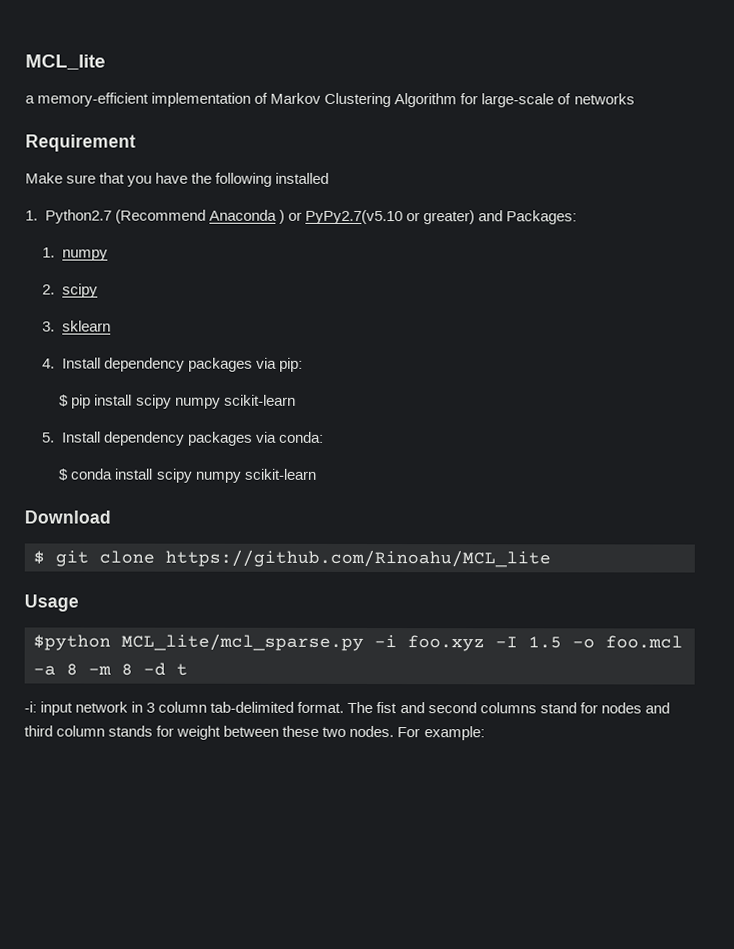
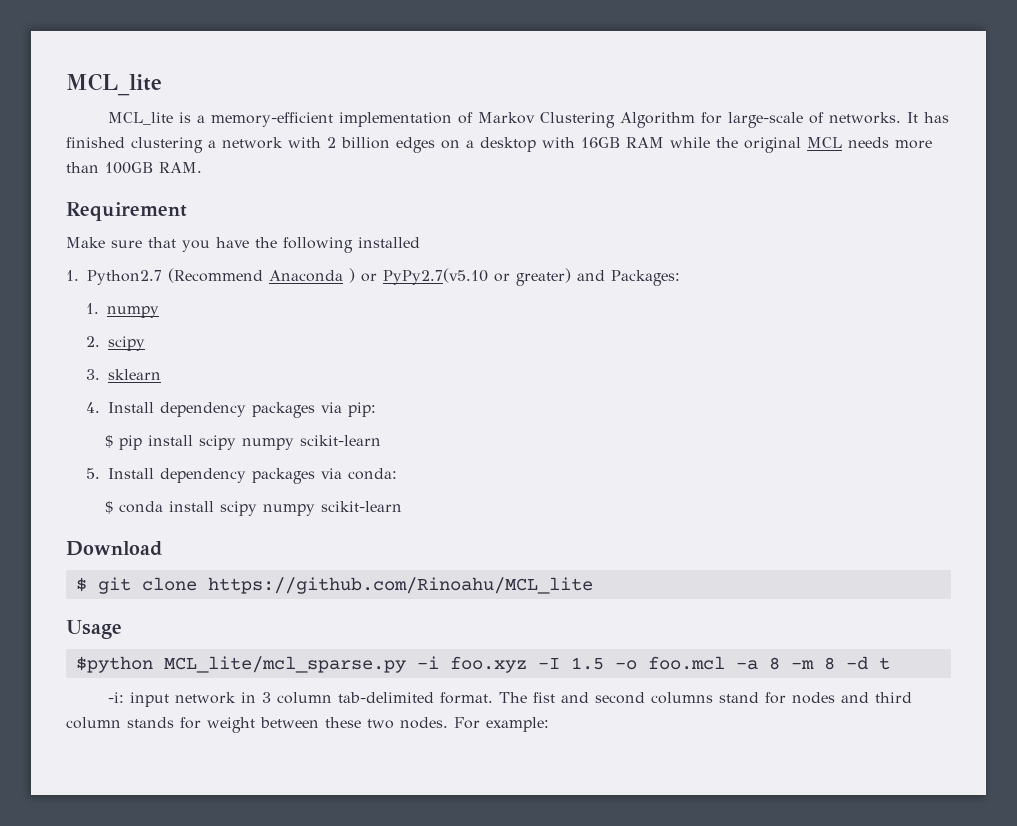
(106, 62) none -> [107,112,191,125] MCL_lite is
[573,93,635,105] networks -> [828,112,949,124] [66,137,932,153] [66,162,202,174] networks. It has finished clustering a network with 2 billion edges on a desktop with 16GB RAM while the original MCL needs more than 100GB RAM.

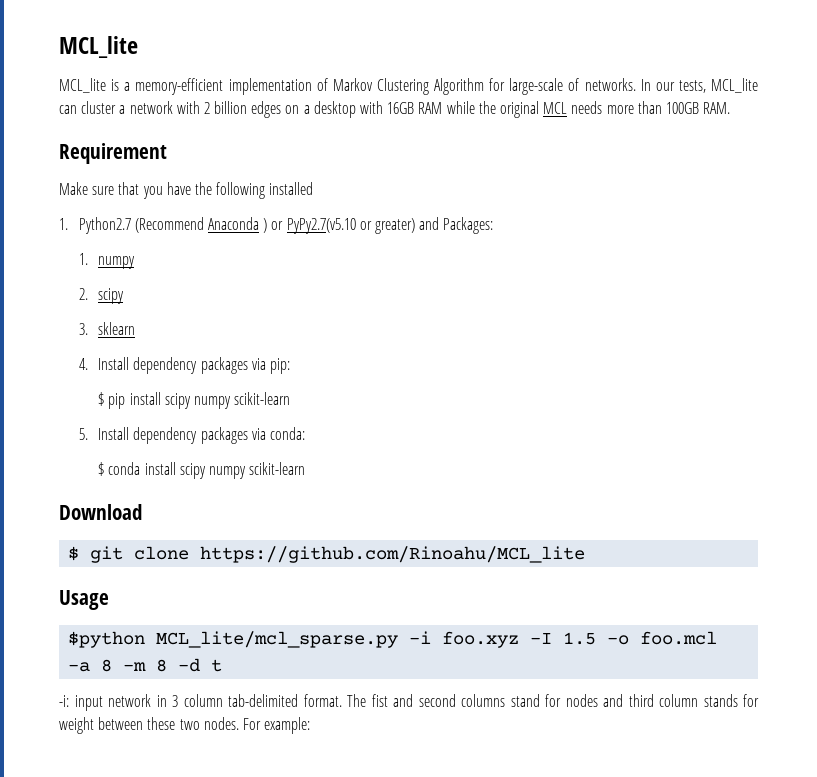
[906,112,949,123] [66,137,203,153] It has finished clustering -> [640,78,758,93] [59,101,117,114] In our tests, MCL_lite can cluster

